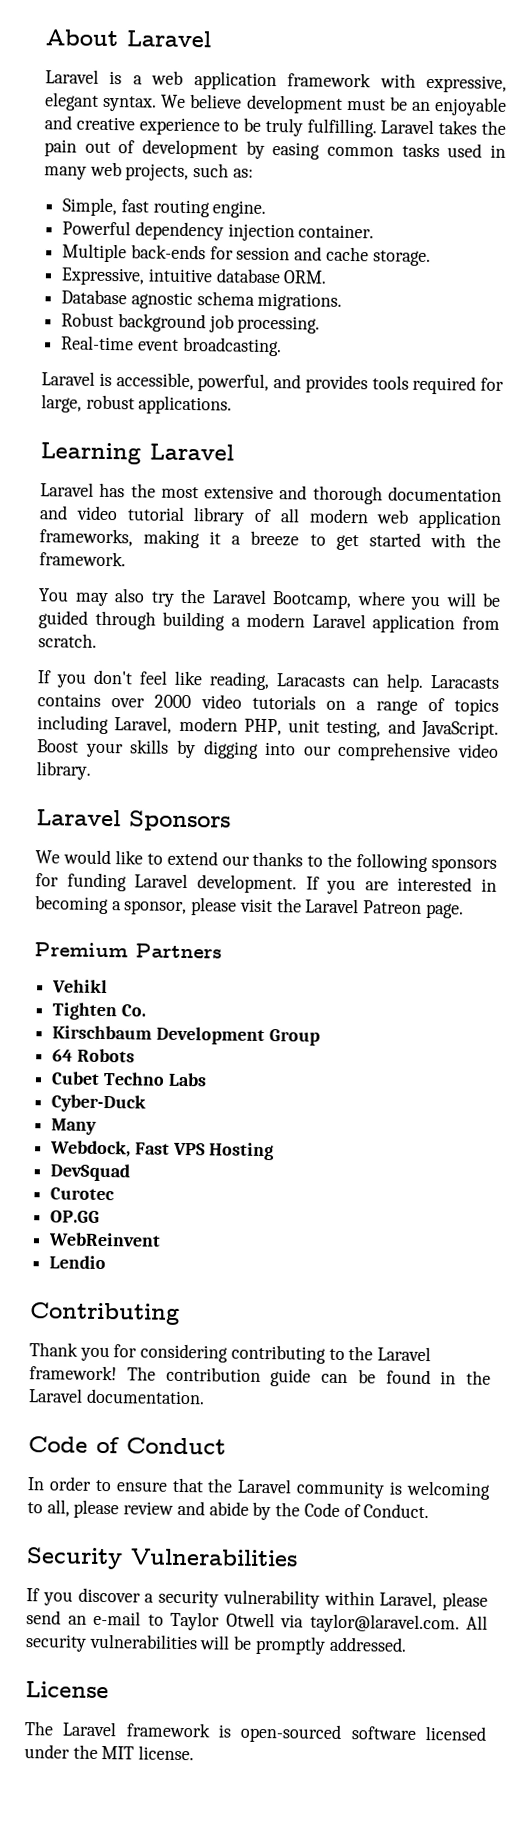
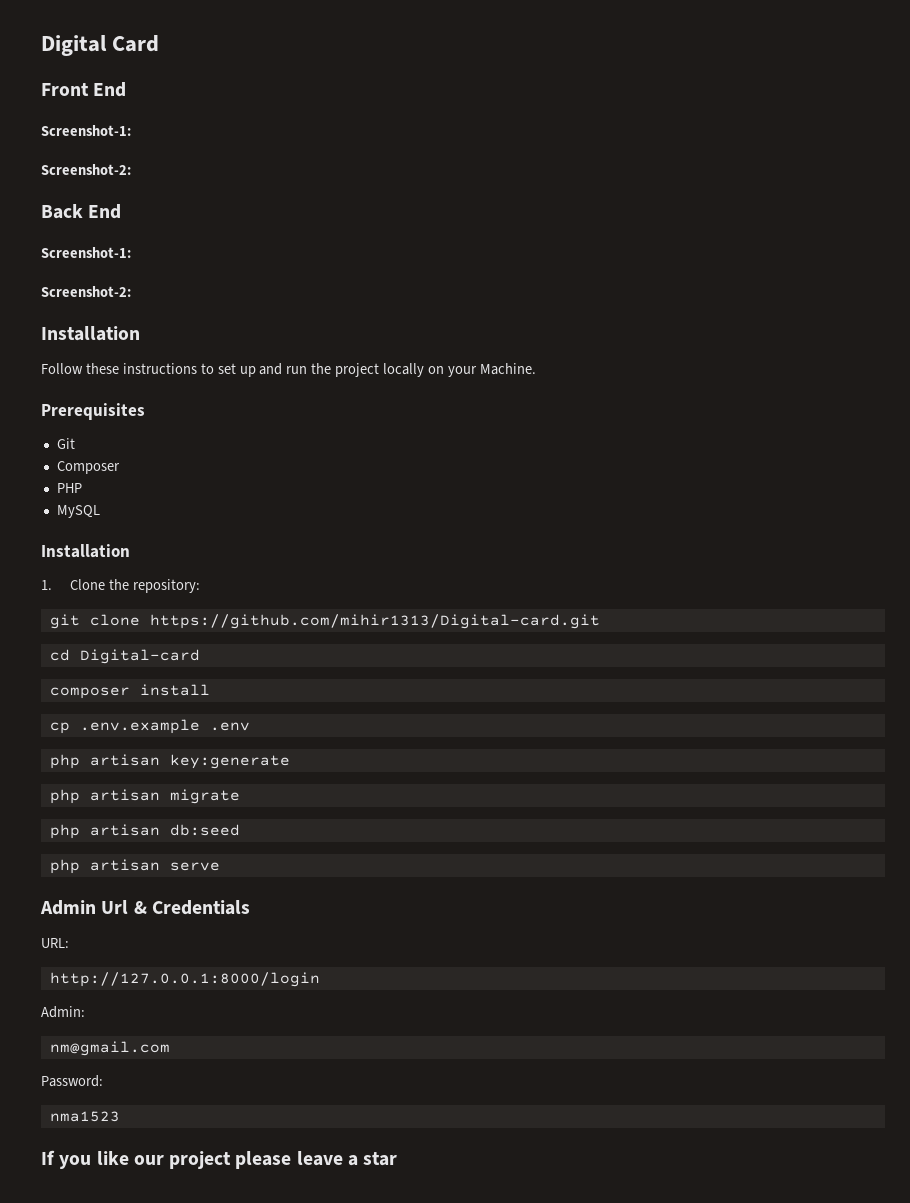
[45,29,211,48] [45,69,508,93] [44,92,507,116] [44,115,506,138] [44,139,507,160] [44,161,254,181] [62,197,267,218] [62,220,375,242] [62,243,431,266] [61,267,328,286] [61,289,343,311] [61,312,321,334] [61,335,282,357] [41,371,504,395] [41,394,233,415] [40,442,234,465] [40,482,502,505] [39,505,502,529] [39,528,501,551] [39,551,126,567] [38,588,501,611] [38,610,500,634] [38,633,97,648] [37,669,500,692] [37,693,500,716] [37,715,499,739] [37,739,499,762] [36,761,91,780] [36,809,231,832] [35,849,497,873] [35,872,497,895] [35,895,464,919] [34,942,222,959] [52,979,109,994] [52,1002,146,1021] [52,1025,320,1046] [52,1048,135,1063] [51,1071,207,1087] [51,1094,147,1113] [51,1118,98,1135] [50,1140,275,1161] [50,1163,131,1182] [50,1187,116,1201] [50,1210,101,1223] [48,1232,162,1247] [49,1255,107,1270] [29,1302,180,1325] [29,1342,432,1364] [29,1365,491,1387] [28,1388,205,1405] [28,1436,226,1455] [27,1476,492,1500] [27,1499,430,1521] [26,1547,298,1570] [26,1587,488,1611] [26,1610,488,1634] [25,1633,407,1655] [25,1681,109,1699] [24,1721,486,1744] [24,1744,195,1761] About Laravel // Laravel is a web application framework with expressive, elegant syntax. We believe development must be an enjoyable and creative experience to be truly fulfilling. Laravel takes the pain out of development by easing common tasks used in many web projects, such as: // Simple, fast routing engine. // Powerful dependency injection container. // Multiple back-ends for session and cache storage. // Expressive, intuitive database ORM. // Database agnostic schema migrations. // Robust background job processing. // Real-time event broadcasting. // Laravel is accessible, powerful, and provides tools required for large, robust applications. // Learning Laravel // Laravel has the most extensive and thorough documentation and video tutorial library of all modern web application frameworks, making it a breeze to get started with the framework. // You may also try the Laravel Bootcamp, where you will be guided through building a modern Laravel application from scratch. // If you don't feel like reading, Laracasts can help. Laracasts contains over 2000 video tutorials on a range of topics including Laravel, modern PHP, unit testing, and JavaScript. Boost your skills by digging into our comprehensive video library. // Laravel Sponsors // We would like to extend our thanks to the following sponsors for funding Laravel development. If you are interested in becoming a sponsor, please visit the Laravel Patreon page. // Premium Partners // Vehikl // Tighten Co. // Kirschbaum Development Group // 64 Robots // Cubet Techno Labs // Cyber-Duck // Many // Webdock, Fast VPS Hosting // DevSquad // Curotec // OP.GG // WebReinvent // Lendio // Contributing // Thank you for considering contributing to the Laravel framework! The contribution guide can be found in the Laravel documentation. // Code of Conduct // In order to ensure that the Laravel community is welcoming to all, please review and abide by the Code of Conduct. // Security Vulnerabilities // If you discover a security vulnerability within Laravel, please send an e-mail to Taylor Otwell via taylor@laravel.com. All security vulnerabilities will be promptly addressed. // License // The Laravel framework is open-sourced software licensed under the MIT license. -> [41,35,160,56] [41,82,127,97] [41,125,131,136] [41,164,131,175] [41,204,122,219] [41,247,131,258] [41,286,131,297] [41,326,140,341] [41,363,536,377] [41,403,145,420] [56,438,75,449] [56,461,120,474] [56,483,82,493] [56,505,100,518] [41,544,130,558] [41,579,200,593] [49,614,600,629] [49,649,200,664] [49,684,210,699] [49,719,250,734] [49,754,290,769] [49,789,240,804] [49,824,240,839] [49,859,220,874] [40,900,250,915] [41,938,69,948] [49,972,320,987] [41,1006,85,1018] [49,1041,170,1056] [41,1075,103,1087] [49,1111,120,1122] [41,1150,398,1169] Digital Card // Front End // Screenshot-1: // Screenshot-2: // Back End // Screenshot-1: // Screenshot-2: // Installation // Follow these instructions to set up and run the project locally on your Machine. // Prerequisites // Git // Composer // PHP // MySQL // Installation // 1. Clone the repository: // git clone https://github.com/mihir1313/Digital-card.git // cd Digital-card // composer install // cp .env.example .env // php artisan key:generate // php artisan migrate // php artisan db:seed // php artisan serve // Admin Url & Credentials // URL: // http://127.0.0.1:8000/login // Admin: // nm@gmail.com // Password: // nma1523 // If you like our project please leave a star

